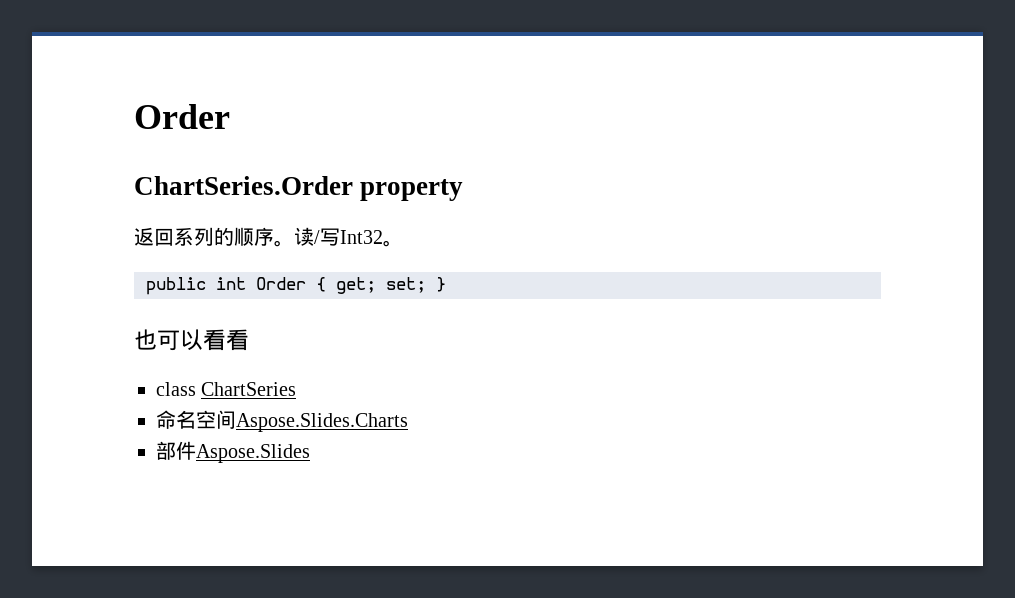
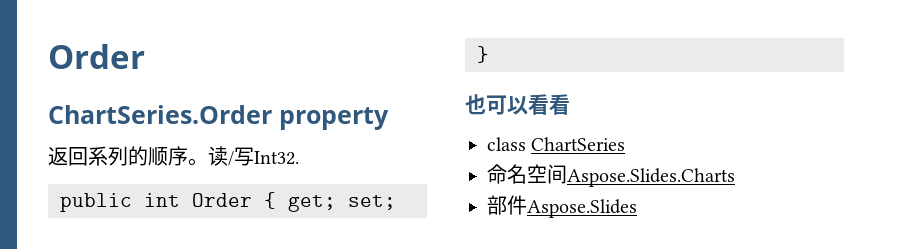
[340,230,403,247] Int32。 -> [254,151,299,165] Int32.

